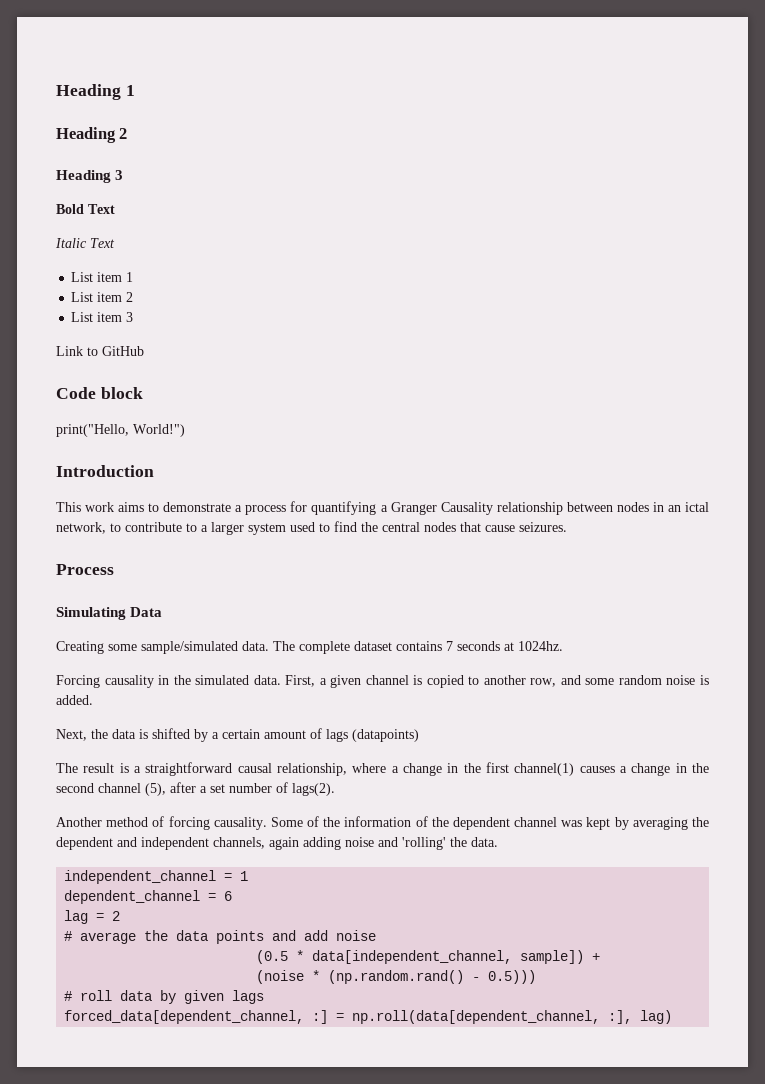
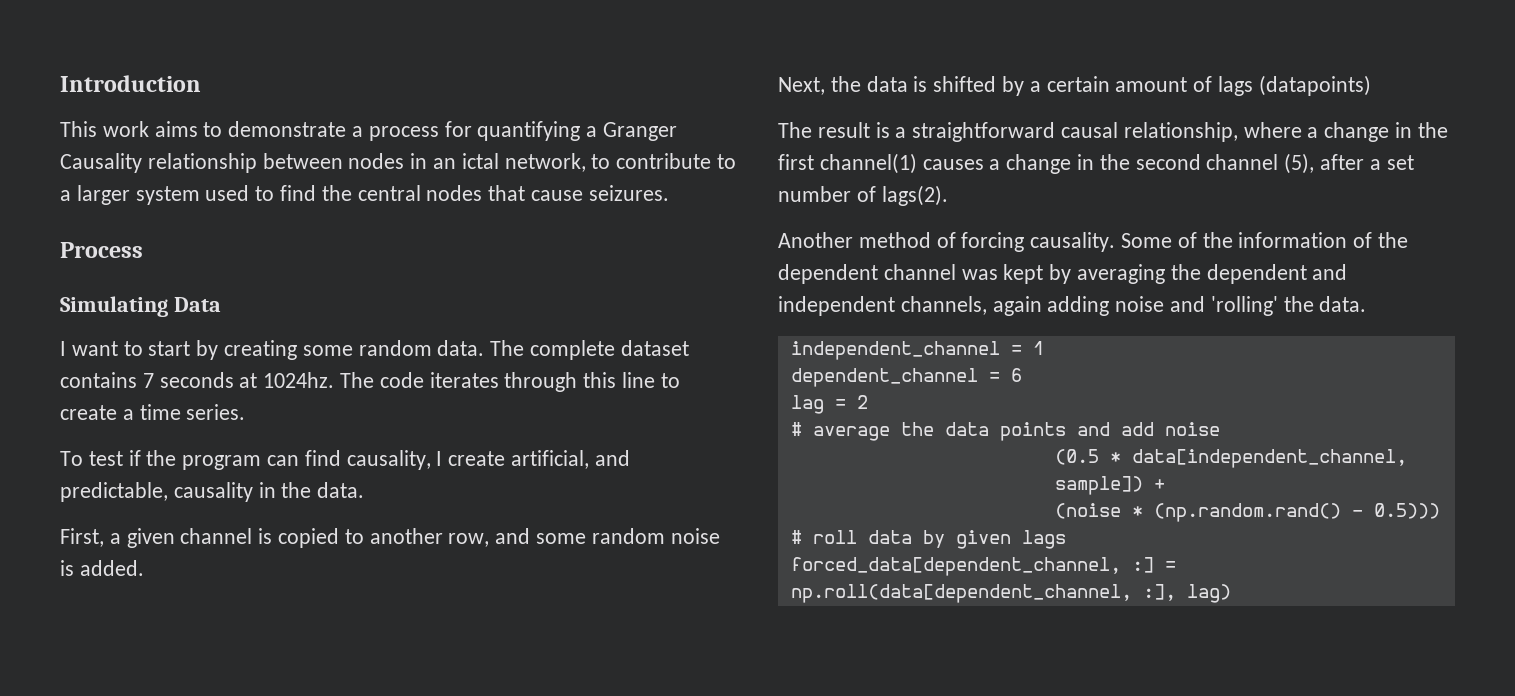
[56,84,135,100] [56,127,128,143] [56,170,124,183] [56,204,115,214] [55,238,115,248] [71,272,134,282] [71,292,134,302] [71,312,134,322] [56,346,144,356] [56,387,143,399] [56,424,185,437] Heading 1 // Heading 2 // Heading 3 // Bold Text // Italic Text // List item 1 // List item 2 // List item 3 // Link to GitHub // Code block // print("Hello, World!") // -> (60, 83) none
[56,641,238,654] Creating some sample/simulated -> [60,340,432,360] I want to start by creating some random
[56,675,100,688] // Forcing -> [340,372,680,392] [60,404,246,420] [60,450,630,470] [60,482,168,502] The code iterates through this line to create a time series. // To test if the program can find causality, I create artificial, and predictable,
[195,675,281,685] simulated data. -> [317,482,365,498] data. //

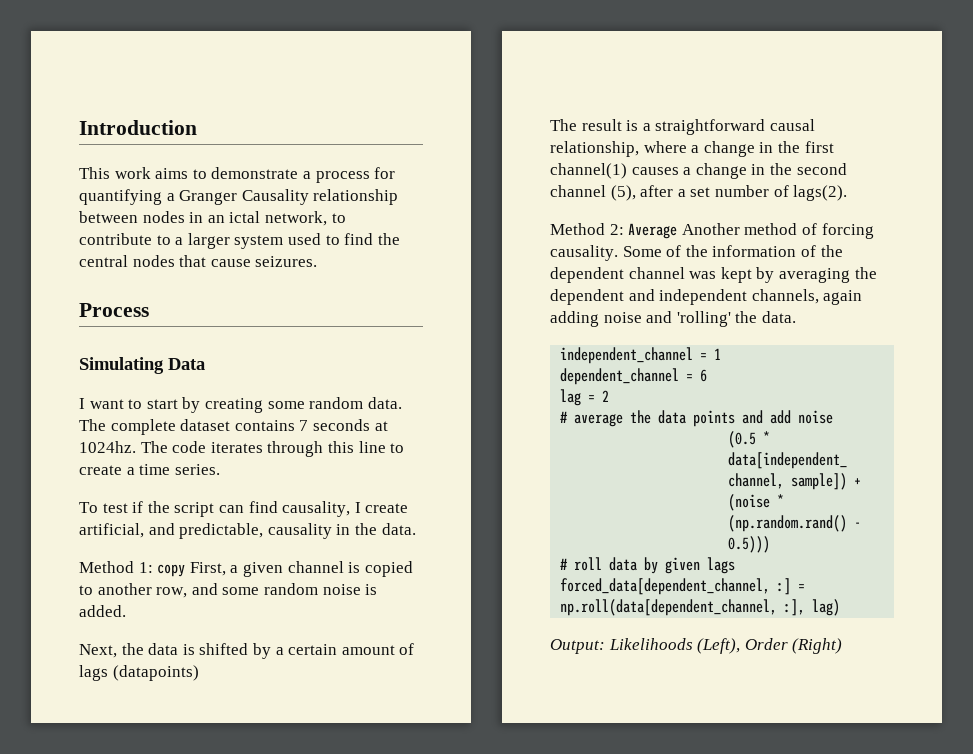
[182,455,262,470] program -> [174,502,215,517] script
(365, 490) none -> [79,561,186,577] Method 1: copy
(948, 195) none -> [550,223,678,239] Method 2: Average
(1231, 593) none -> [550,638,843,654] // Output: Likelihoods (Left), Order (Right)

